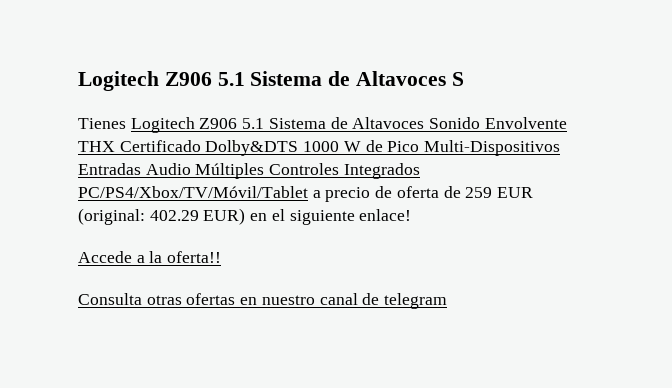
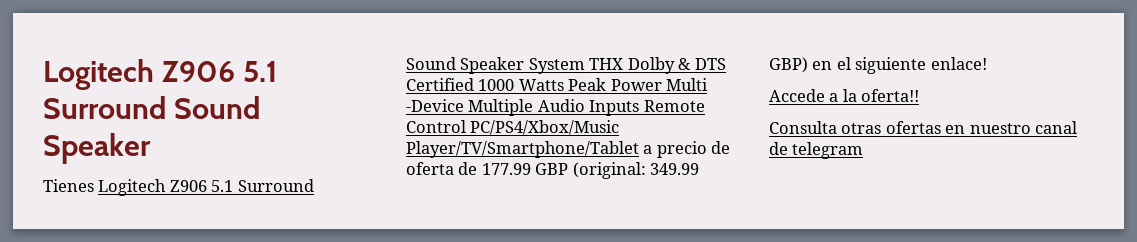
[78,71,464,91] Logitech Z906 5.1 Sistema de Altavoces S -> [43,59,278,90] [43,96,261,119] [43,133,151,164] Logitech Z906 5.1 Surround Sound Speaker
[268,117,567,129] [78,140,561,156] [78,163,420,179] [78,186,308,198] Sistema de Altavoces Sonido Envolvente THX Certificado Dolby&DTS 1000 W de Pico Multi-Dispositivos Entradas Audio Múltiples Controles Integrados PC/PS4/Xbox/TV/Móvil/Tablet -> [237,179,314,192] [406,57,726,74] [406,78,709,91] [406,99,705,116] [406,120,620,135] [406,141,639,158] Surround Sound Speaker System THX Dolby & DTS Certified 1000 Watts Peak Power Multi -Device Multiple Audio Inputs Remote Control PC/PS4/Xbox/Music Player/TV/Smartphone/Tablet
[465,187,534,198] [78,208,246,225] 259 EUR (original: 402.29 EUR) -> [481,162,700,179] [769,57,808,73] 177.99 GBP (original: 349.99 GBP)

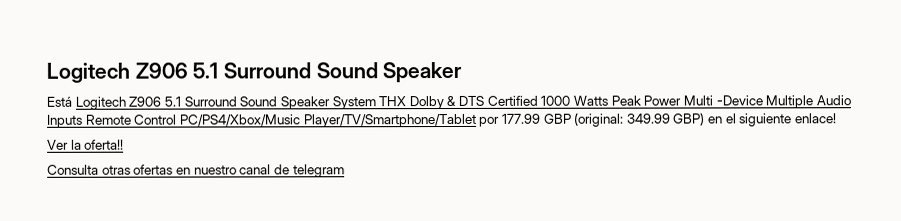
[43,179,94,192] Tienes -> [46,96,72,107] Está
[643,141,731,158] [406,162,478,175] a precio de oferta de -> [479,116,501,127] por
[769,89,839,102] Accede a -> [47,139,69,150] Ver

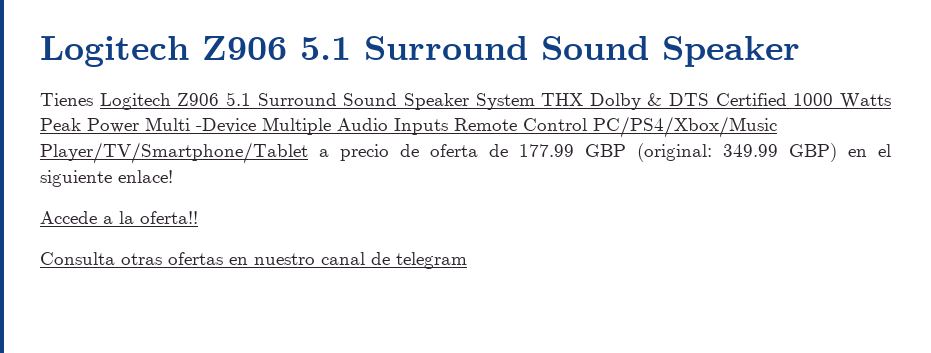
[46,96,72,107] Está -> [40,93,93,106] Tienes
[479,116,501,127] por -> [319,144,508,161] a precio de oferta de
[47,139,69,150] Ver -> [40,211,113,224] Accede a

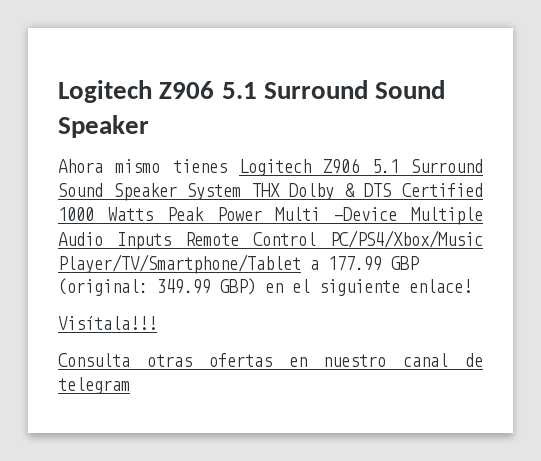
[40,93,93,106] Tienes -> [58,159,227,173] Ahora mismo tienes
[340,144,508,161] precio de oferta de -> (319, 265) none
[40,211,198,224] Accede a la oferta!! -> [58,316,157,330] Visítala!!!

